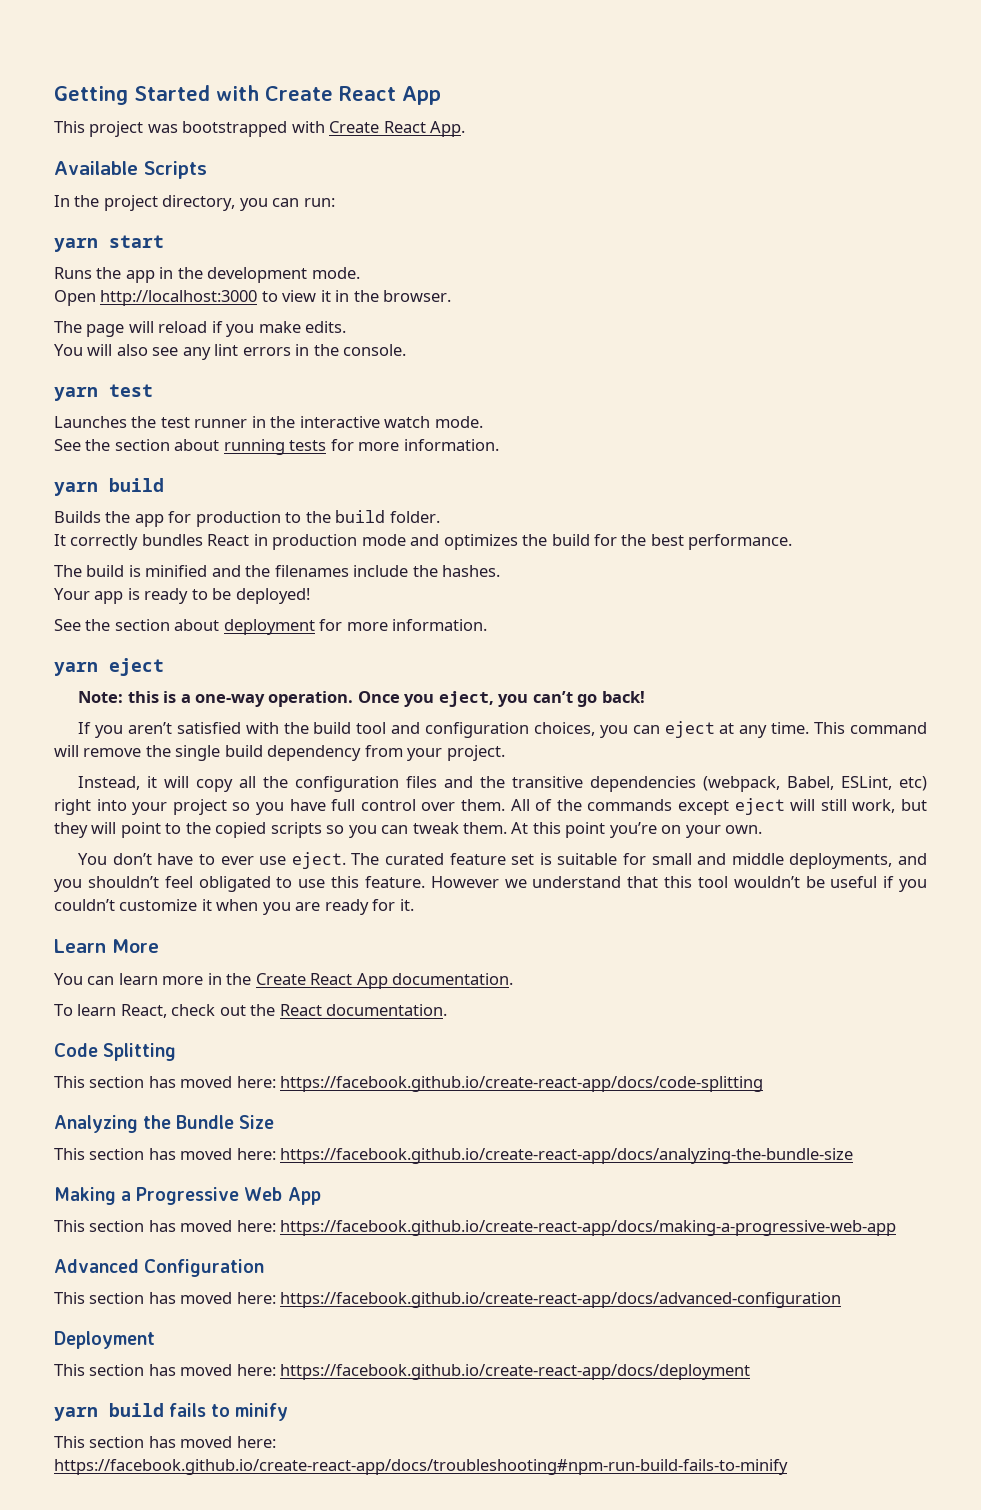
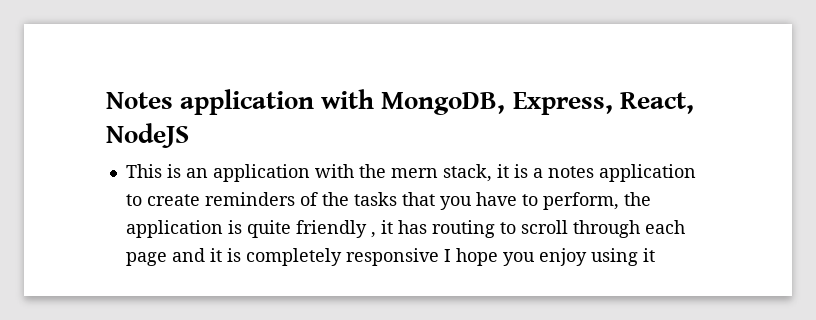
[54,85,441,105] [54,121,466,137] [54,161,207,179] [54,195,335,211] [54,235,164,252] [54,267,360,283] [54,290,452,306] [54,321,347,337] [54,344,407,360] [54,384,153,401] [54,416,483,428] [54,439,499,455] [54,478,164,496] [54,510,440,527] [54,534,793,550] [54,565,501,577] [54,588,310,604] [54,619,488,635] [54,658,164,676] [78,691,645,707] [78,721,927,738] [54,745,505,761] [78,776,927,792] [54,798,928,815] [54,822,763,838] [78,852,928,869] [54,876,928,892] [54,899,414,915] [54,939,159,953] [54,973,514,989] [54,1004,448,1018] [54,1043,177,1061] [54,1076,764,1092] [54,1115,275,1133] [54,1148,854,1164] [54,1187,321,1205] [54,1220,897,1236] [54,1259,265,1277] [54,1292,842,1308] [54,1331,155,1349] [54,1364,751,1380] [54,1403,289,1421] [54,1436,276,1448] [54,1459,788,1475] Getting Started with Create React App // This project was bootstrapped with Create React App. // Available Scripts // In the project directory, you can run: // yarn start // Runs the app in the development mode. // Open http://localhost:3000 to view it in the browser. // The page will reload if you make edits. // You will also see any lint errors in the console. // yarn test // Launches the test runner in the interactive watch mode. // See the section about running tests for more information. // yarn build // Builds the app for production to the build folder. // It correctly bundles React in production mode and optimizes the build for the best performance. // The build is minified and the filenames include the hashes. // Your app is ready to be deployed! // See the section about deployment for more information. // yarn eject // Note: this is a one-way operation. Once you eject, you can’t go back! // If you aren’t satisfied with the build tool and configuration choices, you can eject at any time. This command will remove the single build dependency from your project. // Instead, it will copy all the configuration files and the transitive dependencies (webpack, Babel, ESLint, etc) right into your project so you have full control over them. All of the commands except eject will still work, but they will point to the copied scripts so you can tweak them. At this point you’re on your own. // You don’t have to ever use eject. The curated feature set is suitable for small and middle deployments, and you shouldn’t feel obligated to use this feature. However we understand that this tool wouldn’t be useful if you couldn’t customize it when you are ready for it. // Learn More // You can learn more in the Create React App documentation. // To learn React, check out the React documentation. // Code Splitting // This section has moved here: https://facebook.github.io/create-react-app/docs/code-splitting // Analyzing the Bundle Size // This section has moved here: https://facebook.github.io/create-react-app/docs/analyzing-the-bundle-size // Making a Progressive Web App // This section has moved here: https://facebook.github.io/create-react-app/docs/making-a-progressive-web-app // Advanced Configuration // This section has moved here: https://facebook.github.io/create-react-app/docs/advanced-configuration // Deployment // This section has moved here: https://facebook.github.io/create-react-app/docs/deployment // yarn build fails to minify // This section has moved here: https://facebook.github.io/create-react-app/docs/troubleshooting#npm-run-build-fails-to-minify -> [106,89,694,115] [106,123,189,148] [125,164,696,182] [125,192,651,210] [125,220,685,238] [125,248,655,266] Notes application with MongoDB, Express, React, NodeJS // This is an application with the mern stack, it is a notes application to create reminders of the tasks that you have to perform, the application is quite friendly , it has routing to scroll through each page and it is completely responsive I hope you enjoy using it

